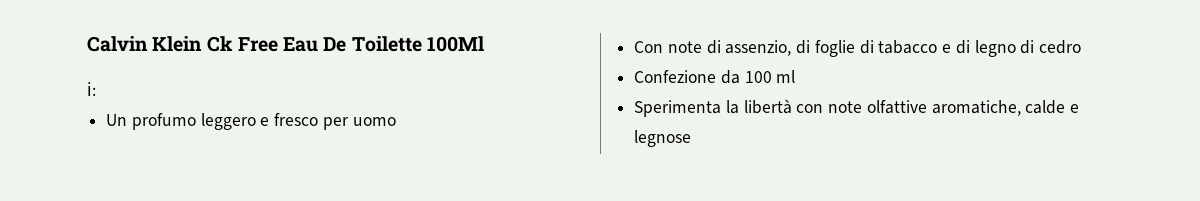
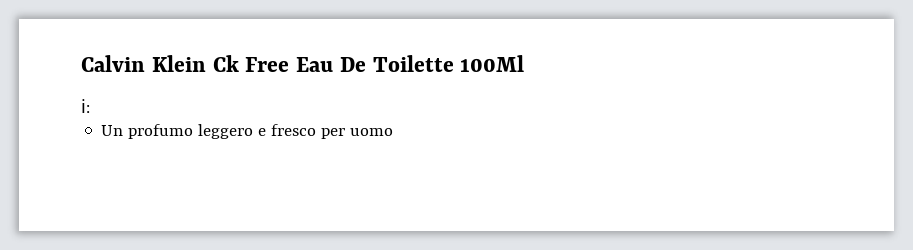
[634,40,1081,57] [634,70,796,84] [634,99,1080,117] [634,130,692,147] // Con note di assenzio, di foglie di tabacco e di legno di cedro // Confezione da 100 ml // Sperimenta la libertà con note olfattive aromatiche, calde e legnose -> (394, 132) none

